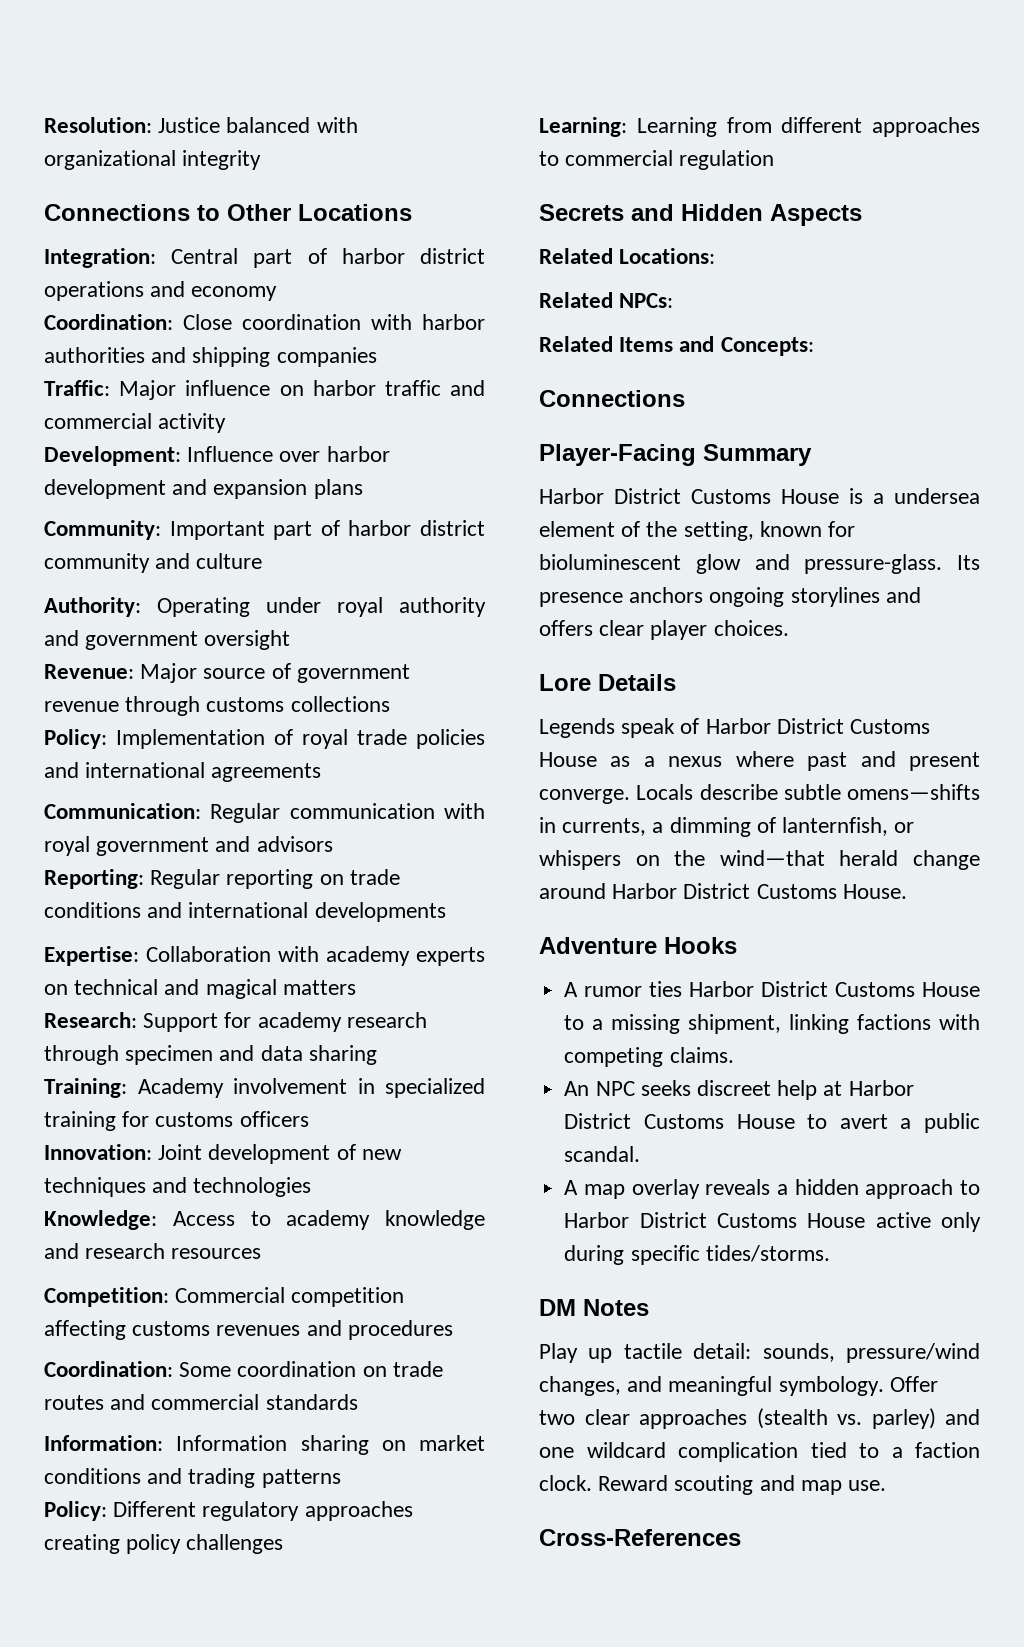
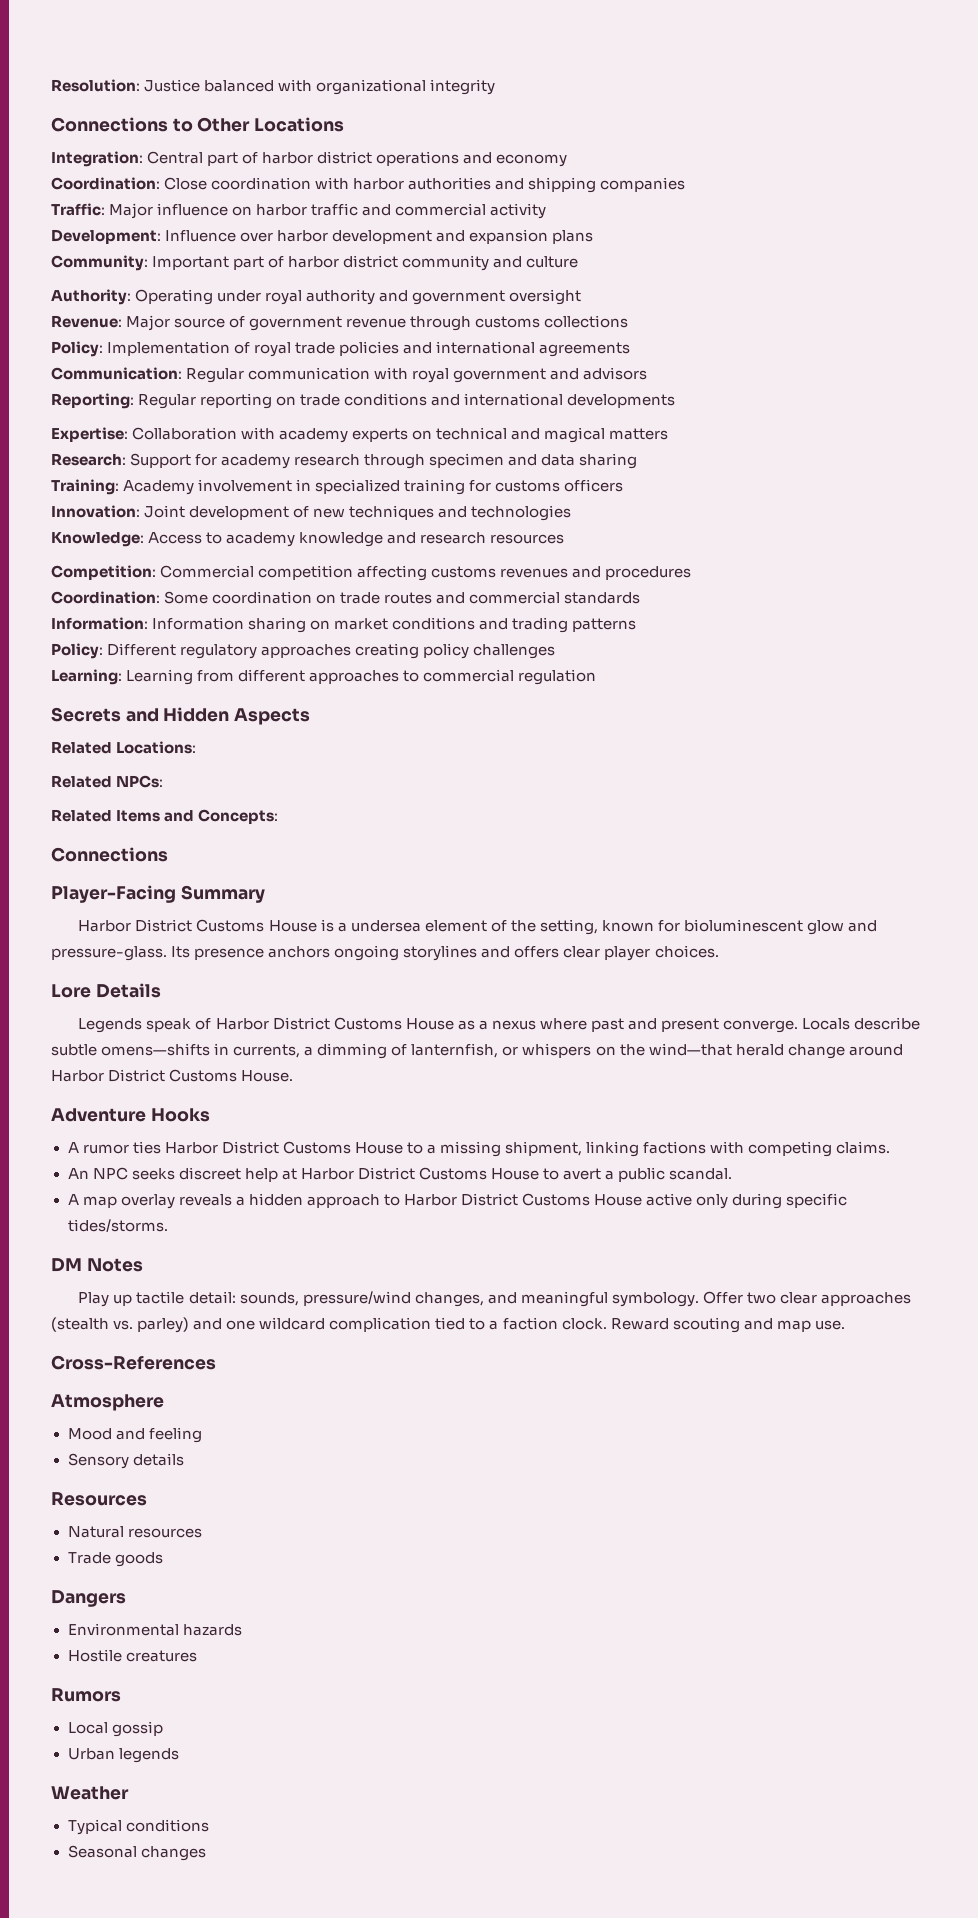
(741, 1537) none -> [51,1394,164,1411] [67,1427,202,1443] [67,1453,184,1469] [51,1492,147,1506] [67,1526,202,1538] [67,1552,163,1567] [51,1590,126,1607] [67,1623,242,1636] [67,1649,197,1662] [51,1688,121,1702] [67,1721,163,1737] [67,1748,179,1763] [51,1786,129,1800] [67,1819,209,1835] [67,1845,206,1861] // Atmosphere // Mood and feeling // Sensory details // Resources // Natural resources // Trade goods // Dangers // Environmental hazards // Hostile creatures // Rumors // Local gossip // Urban legends // Weather // Typical conditions // Seasonal changes

